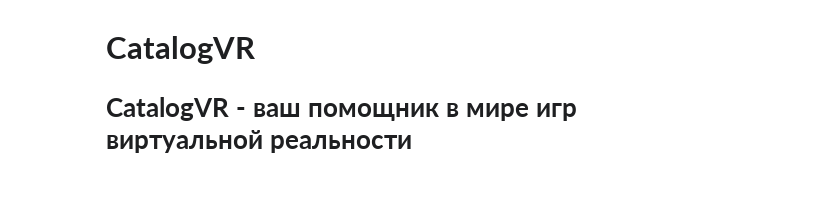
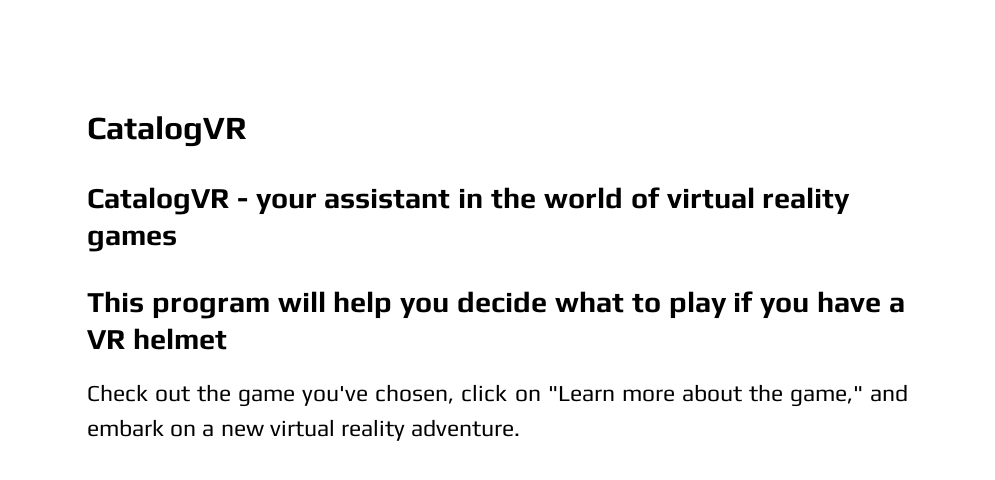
[253,103,578,121] [106,130,413,153] ваш помощник в мире игр виртуальной реальности -> [255,187,851,215] [87,230,177,252] [87,291,905,319] [87,328,227,350] [87,384,909,407] [87,419,521,441] your assistant in the world of virtual reality games // This program will help you decide what to play if you have a VR helmet // Check out the game you've chosen, click on "Learn more about the game," and embark on a new virtual reality adventure.

